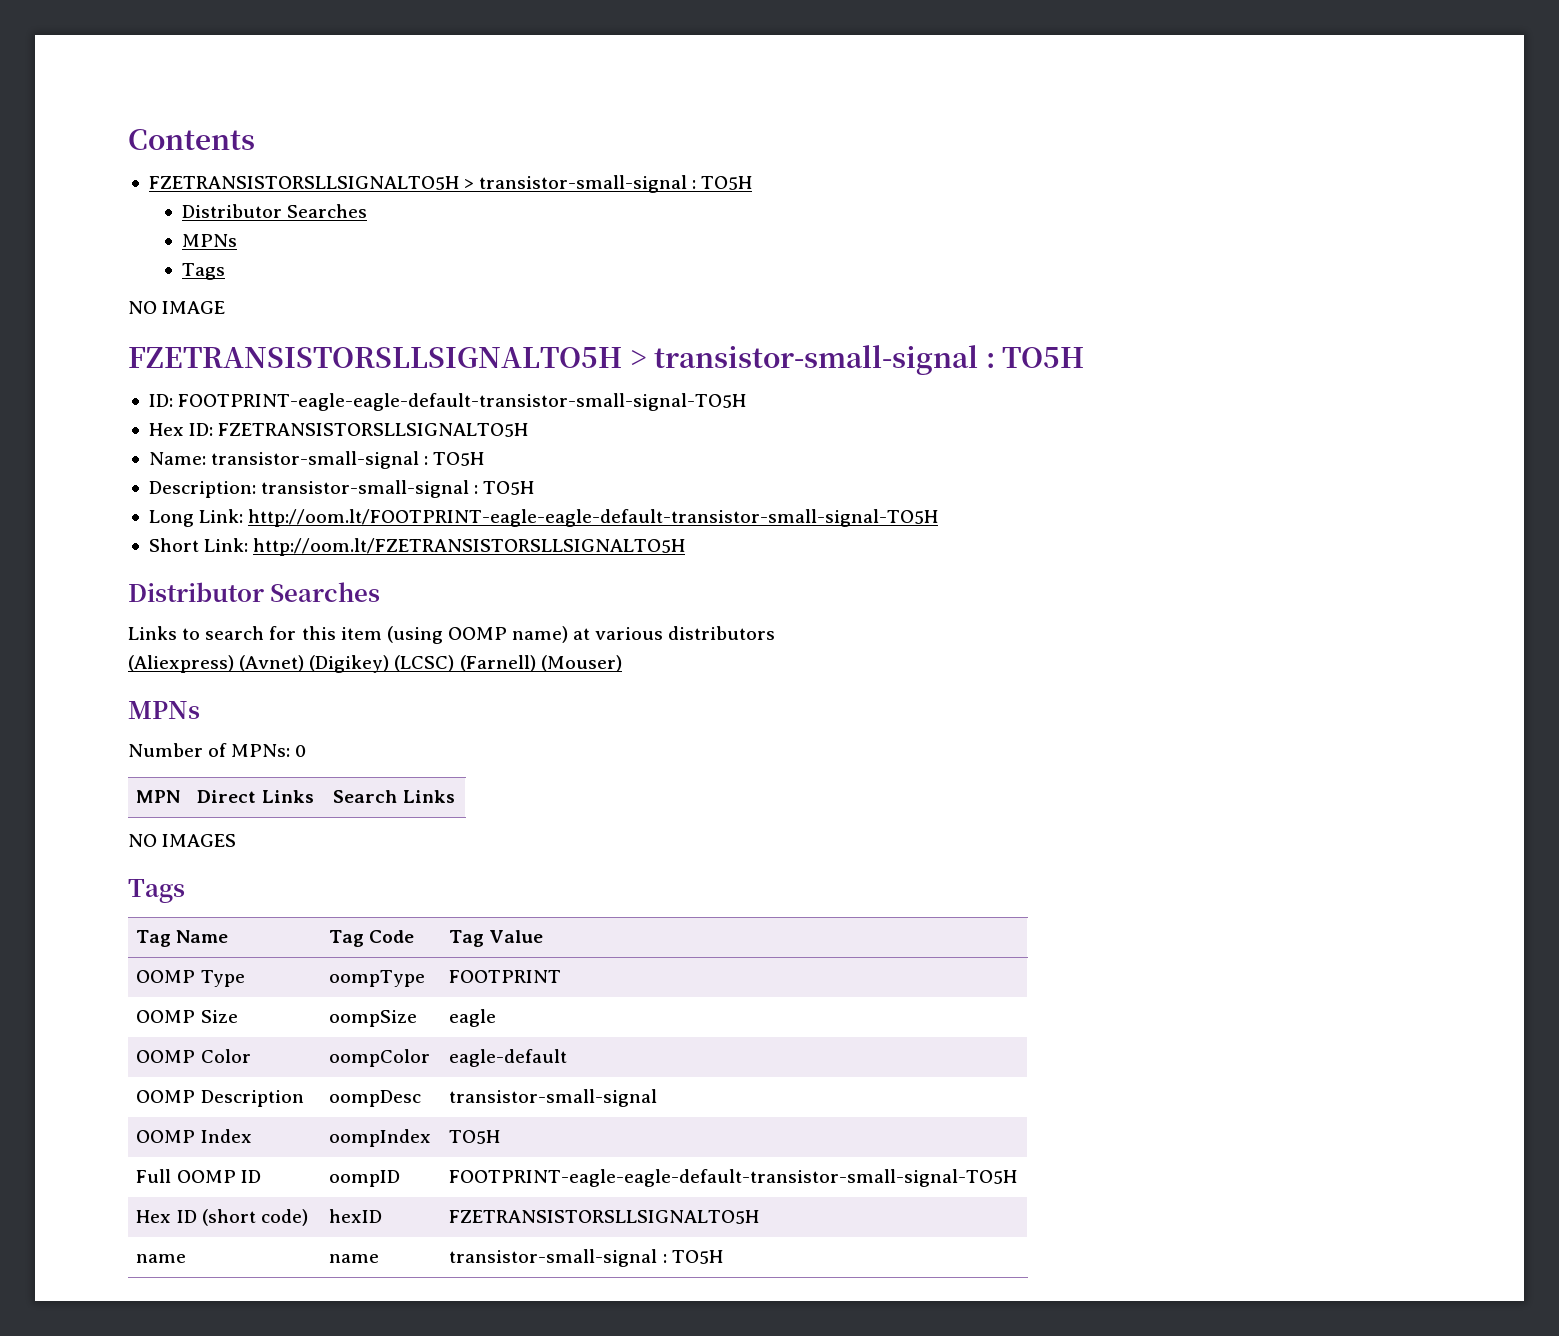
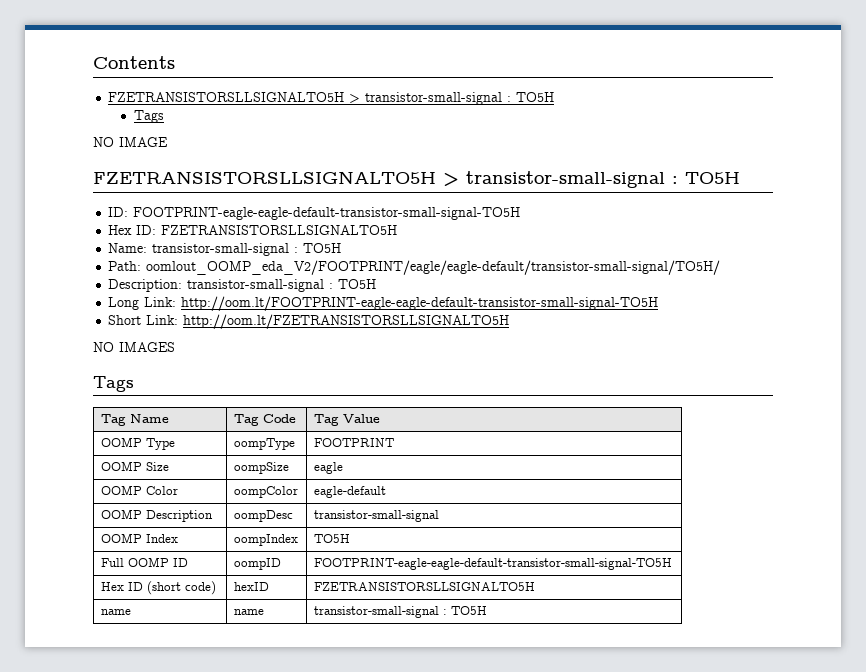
[181,204,367,218] [181,234,237,247] // Distributor Searches // MPNs -> (555, 97) none
(485, 459) none -> [108,260,721,275] // Path: oomlout_OOMP_eda_V2/FOOTPRINT/eagle/eagle-default/transistor-small-signal/TO5H/
[128,582,381,602] [128,626,776,644] [128,655,622,673] [128,701,200,719] [128,743,307,757] [136,790,181,803] [197,790,314,803] [333,790,455,803] // Distributor Searches // Links to search for this item (using OOMP name) at various distributors // (Aliexpress) (Avnet) (Digikey) (LCSC) (Farnell) (Mouser) // MPNs // Number of MPNs: 0 // MPN | Direct Links | Search Links -> (510, 321) none

